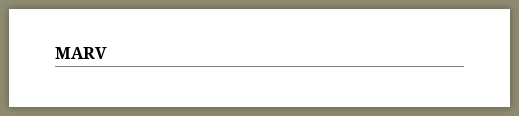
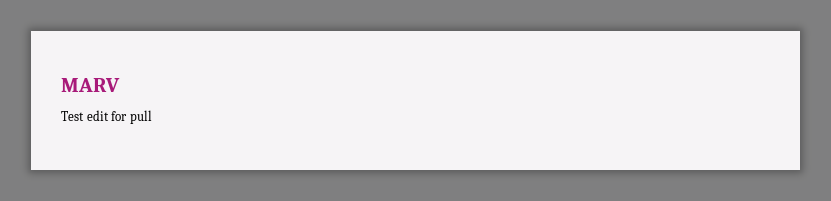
(107, 53) none -> [61,110,152,124] // Test edit for pull

